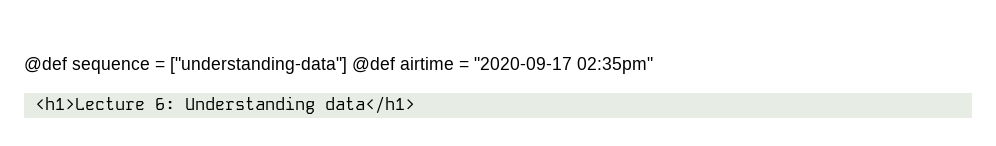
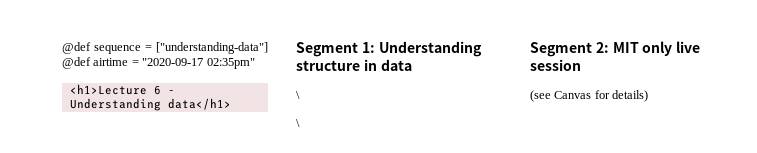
[154,98,175,110] 6: -> [153,85,175,95] 6 -
(415, 105) none -> [296,41,482,57] [296,59,412,71] [296,91,300,99] [296,119,300,127] [530,41,701,57] [530,59,581,71] [530,90,649,102] // Segment 1: Understanding structure in data // \ // \ // Segment 2: MIT only live session // (see Canvas for details)

